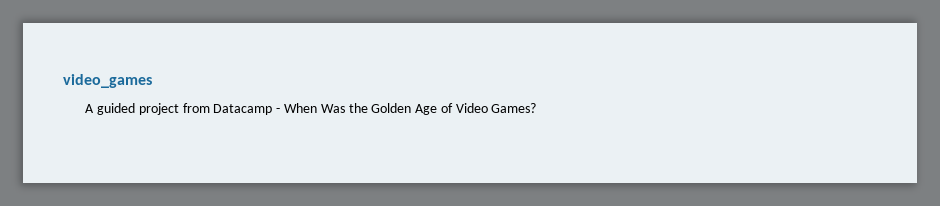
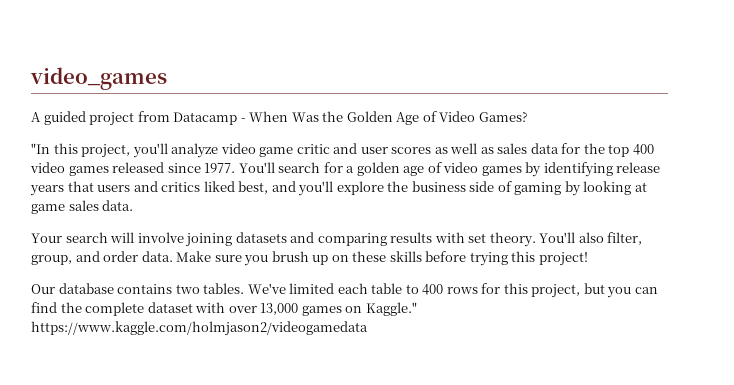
(537, 108) none -> [31,143,654,158] [30,162,661,177] [30,181,647,196] [31,200,134,214] [31,232,643,247] [31,251,588,266] [31,283,658,298] [31,302,417,316] [31,321,368,336] // "In this project, you'll analyze video game critic and user scores as well as sales data for the top 400 video games released since 1977. You'll search for a golden age of video games by identifying release years that users and critics liked best, and you'll explore the business side of gaming by looking at game sales data. // Your search will involve joining datasets and comparing results with set theory. You'll also filter, group, and order data. Make sure you brush up on these skills before trying this project! // Our database contains two tables. We've limited each table to 400 rows for this project, but you can find the complete dataset with over 13,000 games on Kaggle." https://www.kaggle.com/holmjason2/videogamedata

